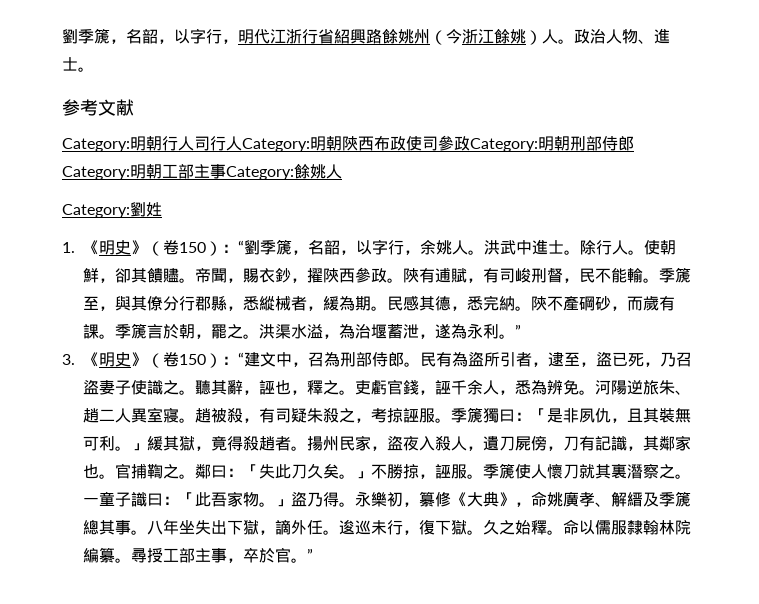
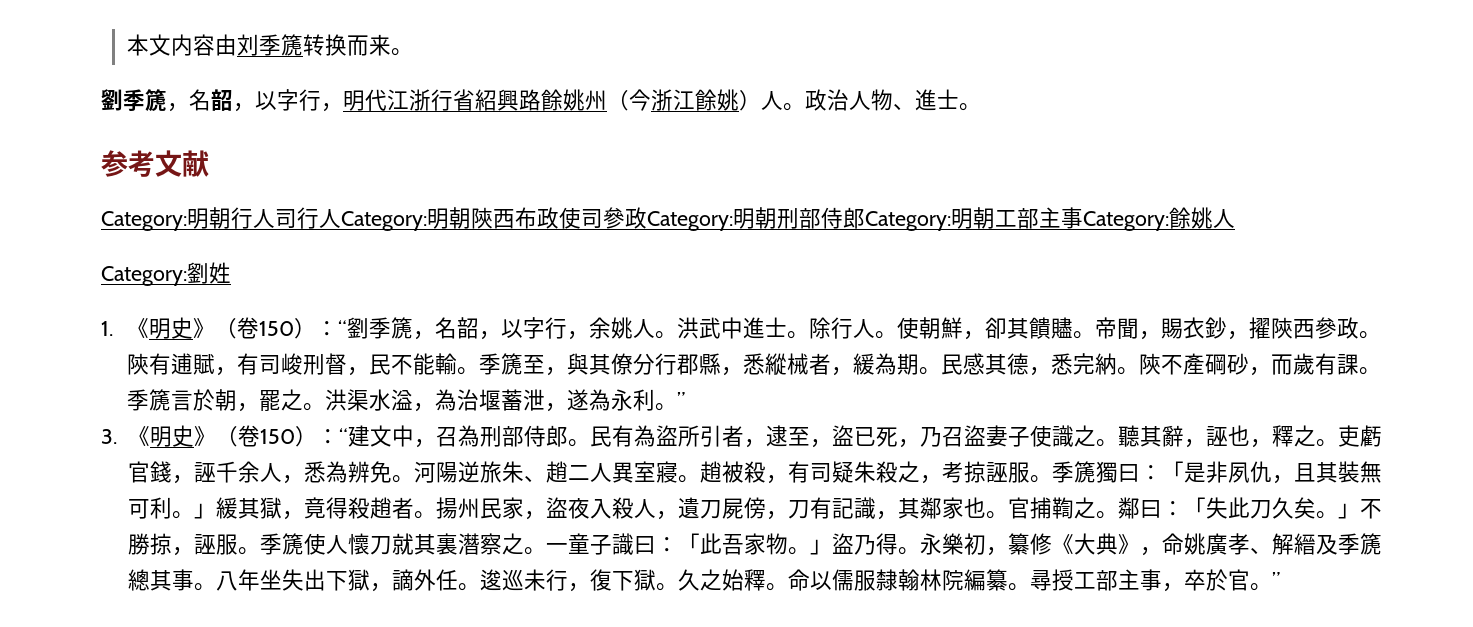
(62, 36) none -> [126,34,413,56] 本文内容由刘季篪转换而来。 //

